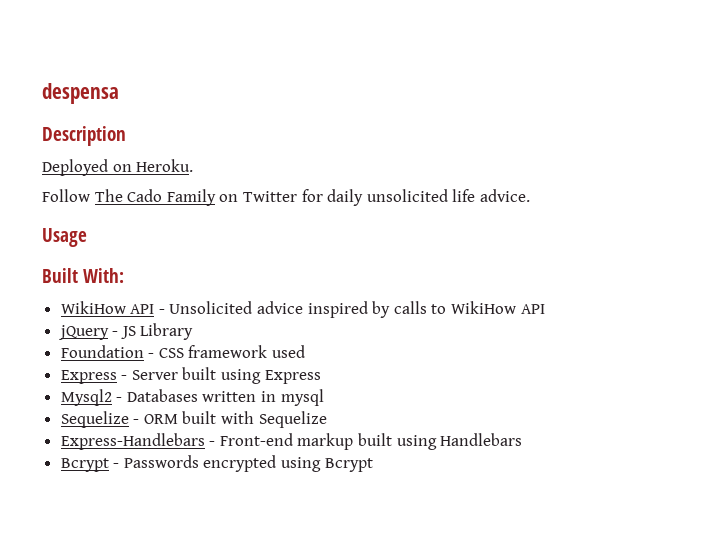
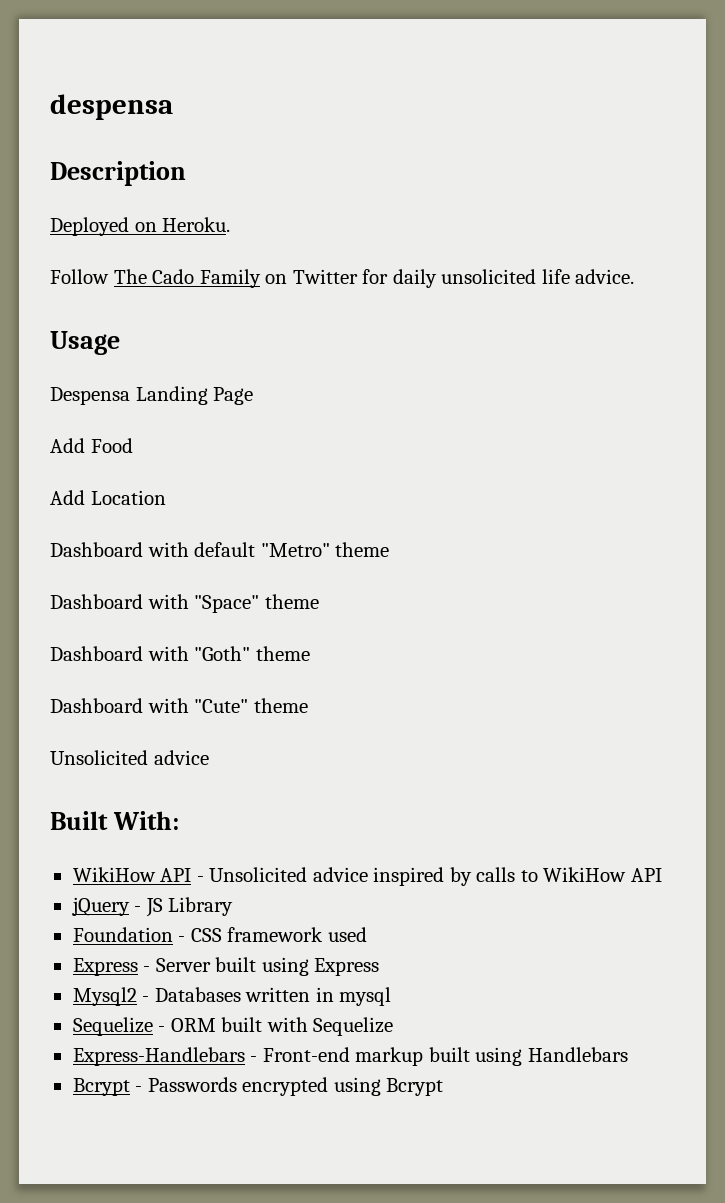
(87, 237) none -> [50,386,254,405] [50,438,133,453] [50,490,166,505] [50,542,390,557] [50,594,319,613] [50,646,310,661] [50,698,308,713] [50,750,209,765] // Despensa Landing Page // Add Food // Add Location // Dashboard with default "Metro" theme // Dashboard with "Space" theme // Dashboard with "Goth" theme // Dashboard with "Cute" theme // Unsolicited advice

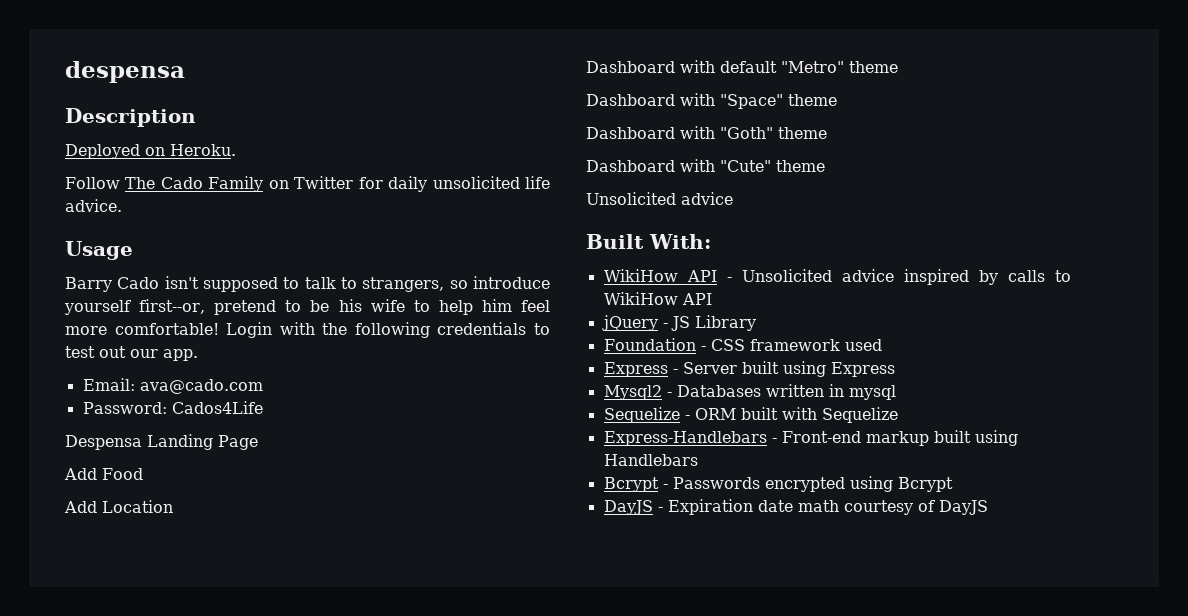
(120, 343) none -> [65,276,550,292] [64,299,550,315] [65,322,550,338] [65,346,198,361] [82,378,263,394] [82,401,263,414] // Barry Cado isn't supposed to talk to strangers, so introduce yourself first--or, pretend to be his wife to help him feel more comfortable! Login with the following credentials to test out our app. // Email: ava@cado.com // Password: Cados4Life
(444, 1087) none -> [603,499,988,515] // DayJS - Expiration date math courtesy of DayJS

